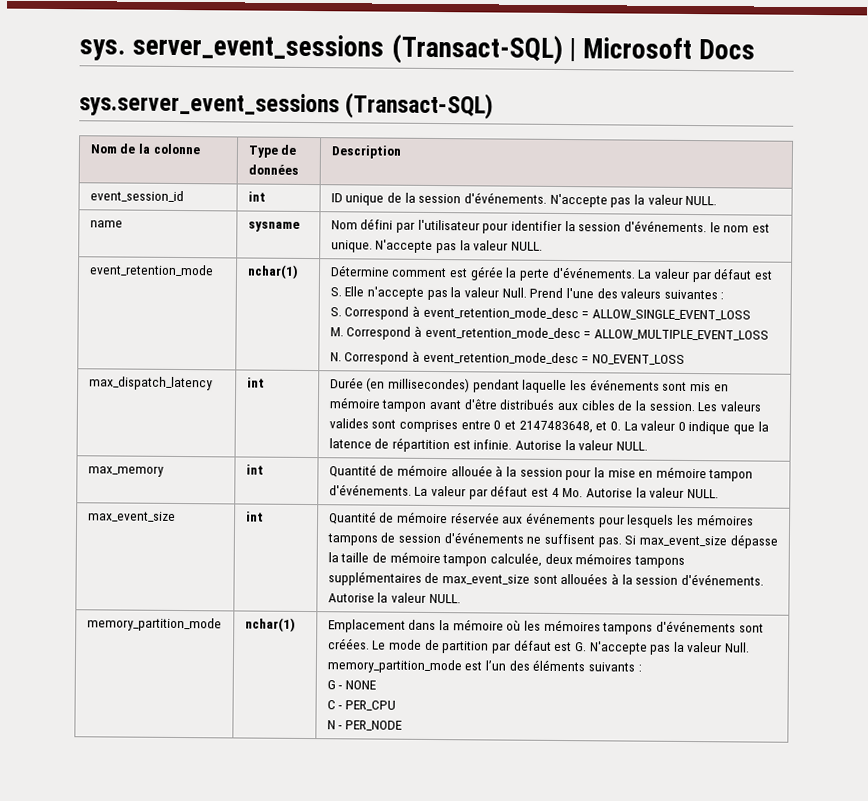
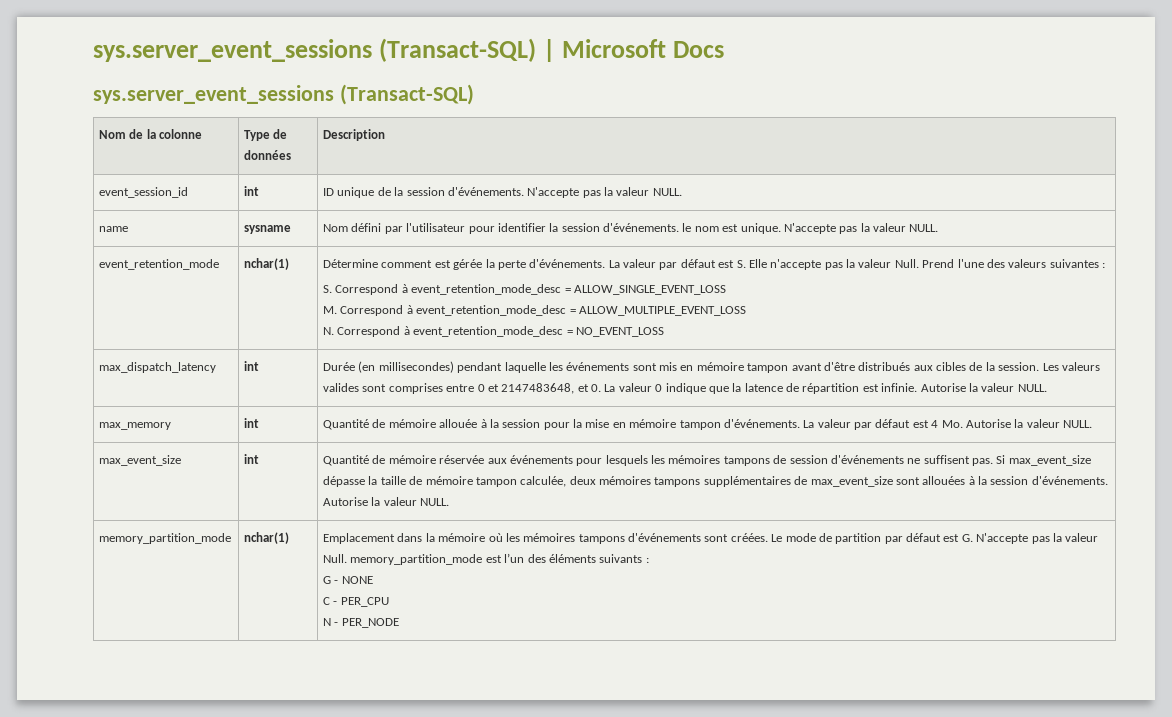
[79,33,385,61] sys. server_event_sessions -> [93,39,372,62] sys.server_event_sessions

